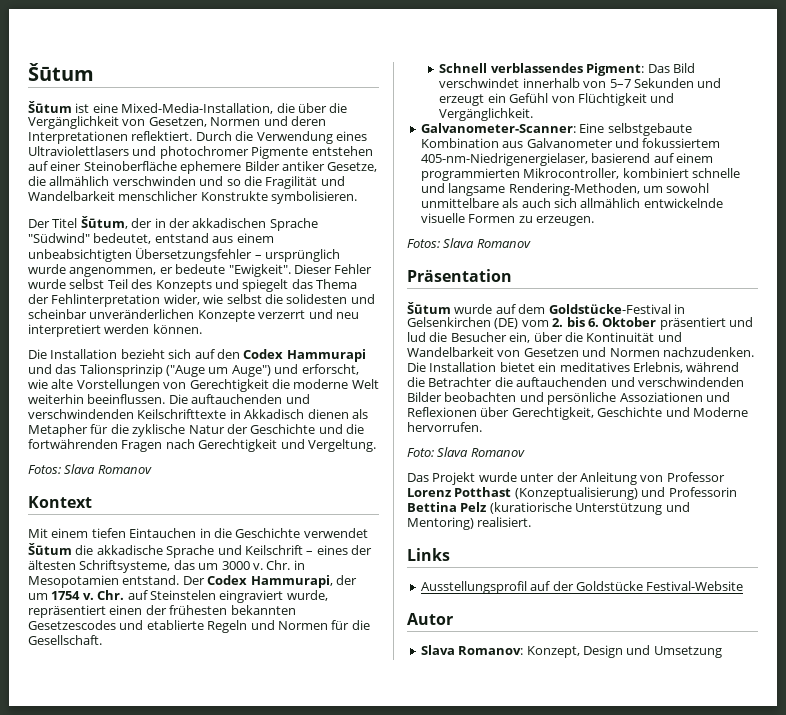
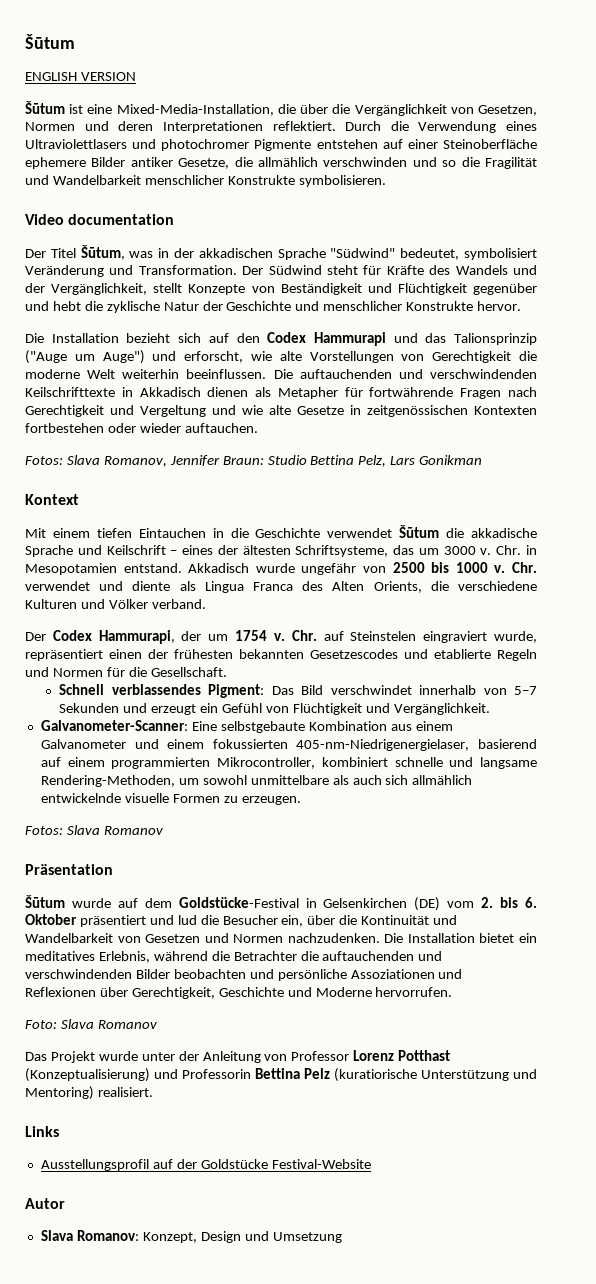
[28,63,94,81] Šūtum -> [25,34,75,49] [25,72,136,81] Šūtum // ENGLISH VERSION
(358, 197) none -> [25,214,175,225] // Video documentation
[131,218,153,228] der -> [129,251,154,258] was
[154,233,274,243] [28,248,341,262] [28,264,373,277] [28,279,357,292] [28,294,375,307] [28,309,359,322] [28,324,202,337] entstand aus einem unbeabsichtigten Übersetzungsfehler – ursprünglich wurde angenommen, er bedeute "Ewigkeit". Dieser Fehler wurde selbst Teil des Konzepts und spiegelt das Thema der Fehlinterpretation wider, wie selbst die solidesten und scheinbar unveränderlichen Konzepte verzerrt und neu interpretiert werden können. -> [463,248,537,260] [25,265,537,277] [25,283,537,295] [25,301,522,313] symbolisiert Veränderung und Transformation. Der Südwind steht für Kräfte des Wandels und der Vergänglichkeit, stellt Konzepte von Beständigkeit und Flüchtigkeit gegenüber und hebt die zyklische Natur der Geschichte und menschlicher Konstrukte hervor.
[110,424,364,437] [28,439,376,452] [28,464,152,474] die zyklische Natur der Geschichte und die fortwährenden Fragen nach Gerechtigkeit und Vergeltung. // Fotos: Slava Romanov -> [369,387,537,399] [25,405,537,417] [25,423,258,433] [25,455,483,467] fortwährende Fragen nach Gerechtigkeit und Vergeltung und wie alte Gesetze in zeitgenössischen Kontexten fortbestehen oder wieder auftauchen. // Fotos: Slava Romanov, Jennifer Braun: Studio Bettina Pelz, Lars Gonikman
(180, 580) none -> [188,562,538,575] [25,581,537,593] [25,599,206,609] Akkadisch wurde ungefähr von 2500 bis 1000 v. Chr. verwendet und diente als Lingua Franca des Alten Orients, die verschiedene Kulturen und Völker verband. //
(524, 144) none -> [415,721,453,731] einem
[642,138,721,148] fokussiertem -> [167,739,288,749] einem fokussierten

